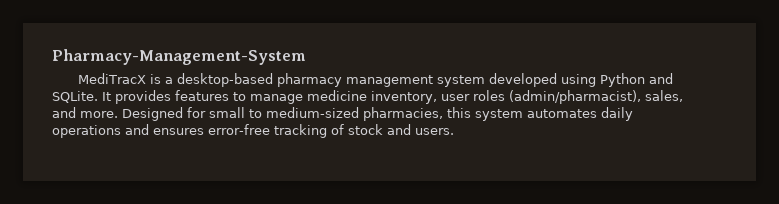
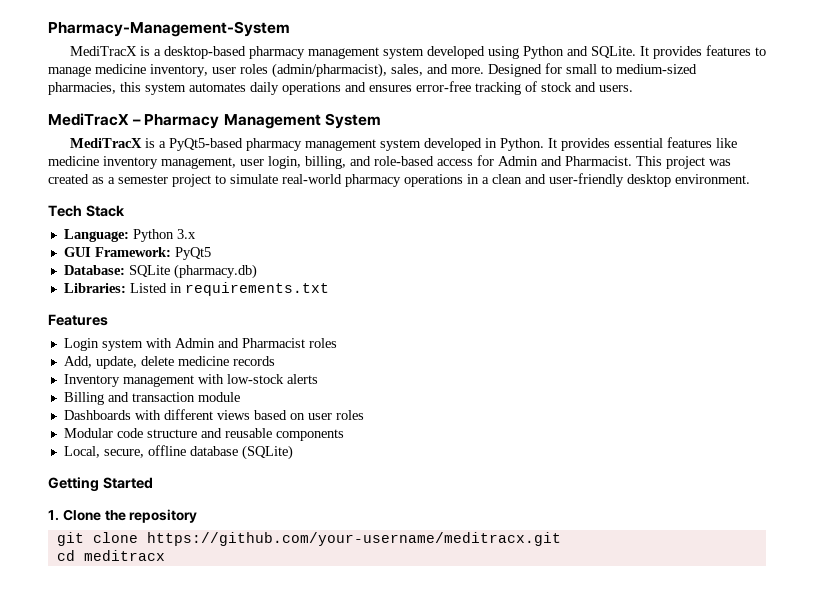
(454, 131) none -> [48,113,381,129] [69,137,737,151] [48,155,731,169] [48,173,750,187] [48,205,125,217] [63,229,196,242] [63,247,211,260] [63,264,257,279] [63,282,329,296] [48,314,108,326] [63,338,337,351] [63,356,275,369] [63,374,318,387] [63,392,240,405] [63,409,364,420] [63,428,344,441] [63,445,293,460] [48,477,153,492] [48,509,198,523] [56,532,561,546] [56,550,165,561] // MediTracX – Pharmacy Management System // MediTracX is a PyQt5-based pharmacy management system developed in Python. It provides essential features like medicine inventory management, user login, billing, and role-based access for Admin and Pharmacist. This project was created as a semester project to simulate real-world pharmacy operations in a clean and user-friendly desktop environment. // Tech Stack // Language: Python 3.x // GUI Framework: PyQt5 // Database: SQLite (pharmacy.db) // Libraries: Listed in requirements.txt // Features // Login system with Admin and Pharmacist roles // Add, update, delete medicine records // Inventory management with low-stock alerts // Billing and transaction module // Dashboards with different views based on user roles // Modular code structure and reusable components // Local, secure, offline database (SQLite) // Getting Started // 1. Clone the repository // git clone https://github.com/your-username/meditracx.git // cd meditracx

